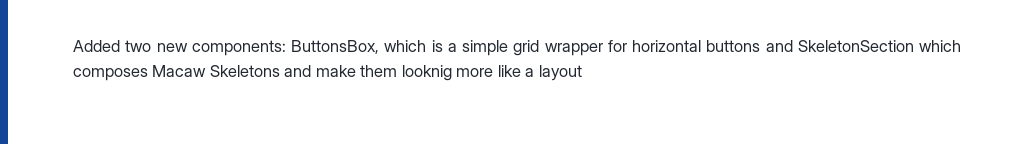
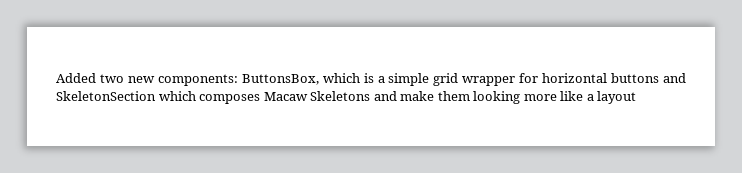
[401,65,452,81] looknig -> [473,91,521,104] looking

